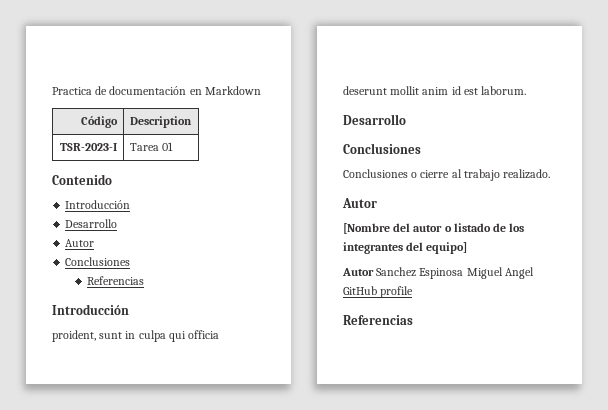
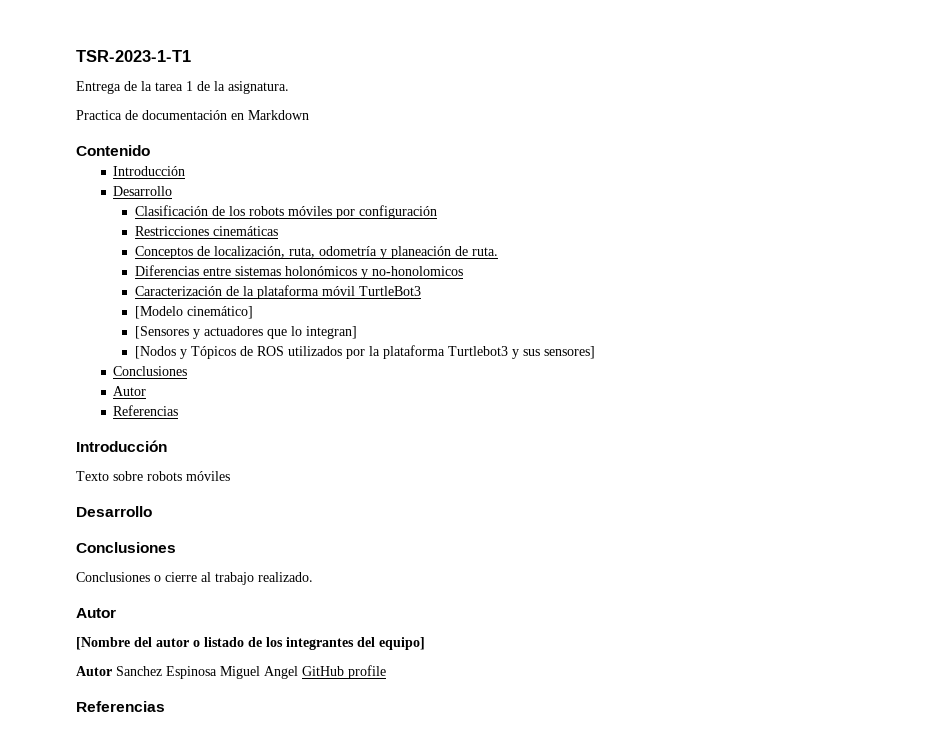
(52, 91) none -> [76,50,191,62] [76,81,289,94] TSR-2023-1-T1 // Entrega de la tarea 1 de la asignatura. //
[81,116,119,128] [129,116,192,128] [60,143,118,151] [129,142,173,151] [52,174,112,185] [65,200,131,209] [65,219,118,228] [65,239,95,247] [65,257,131,266] // Código | Description // TSR-2023-I | Tarea 01 // Contenido // Introducción // Desarrollo // Autor // Conclusiones -> [76,145,150,156] [113,166,186,176] [113,186,173,196] [134,205,437,219] [134,226,278,236] [134,246,498,259] [134,265,463,279] [134,285,421,299] [134,306,253,319] [134,326,357,339] [134,345,595,359] [113,366,188,376] [113,386,147,396] // Contenido // Introducción // Desarrollo // Clasificación de los robots móviles por configuración // Restricciones cinemáticas // Conceptos de localización, ruta, odometría y planeación de ruta. // Diferencias entre sistemas holonómicos y no-honolomicos // Caracterización de la plataforma móvil TurtleBot3 // [Modelo cinemático] // [Sensores y actuadores que lo integran] // [Nodos y Tópicos de ROS utilizados por la plataforma Turtlebot3 y sus sensores] // Conclusiones // Autor
[52,330,220,342] [343,86,527,95] proident, sunt in culpa qui officia deserunt mollit anim id est laborum. -> [76,471,230,481] Texto sobre robots móviles

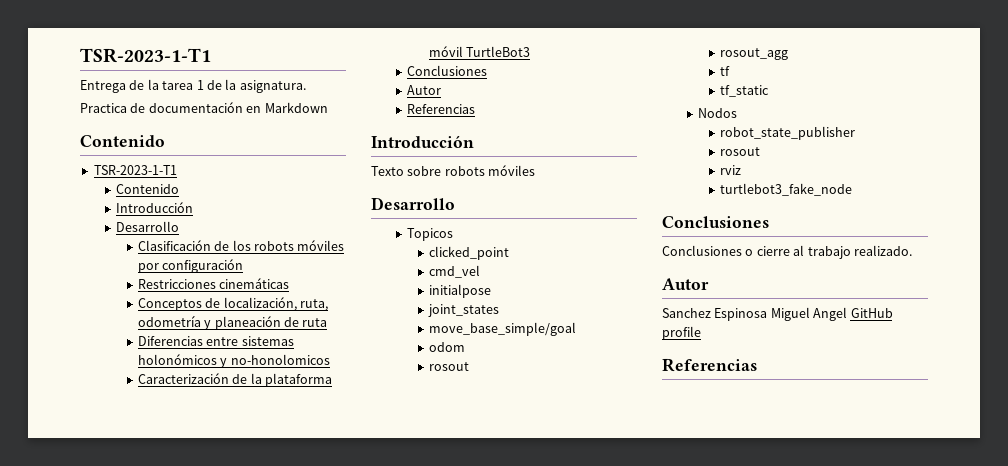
(150, 150) none -> [93,165,177,175] [115,184,179,194] // TSR-2023-1-T1 // Contenido
[471,247,498,256] ruta. -> [302,318,328,327] ruta
[134,306,253,319] [134,326,357,339] [134,345,595,359] // [Modelo cinemático] // [Sensores y actuadores que lo integran] // [Nodos y Tópicos de ROS utilizados por la plataforma Turtlebot3 y sus sensores] -> (531, 51) none
(152, 511) none -> [406,228,453,241] [428,246,509,260] [428,265,480,278] [428,284,491,298] [427,304,499,317] [428,322,576,336] [428,342,465,352] [428,362,469,371] [719,48,788,60] [719,66,730,76] [719,85,769,97] [697,108,737,118] [719,126,855,140] [719,147,760,156] [719,165,741,175] [719,183,852,196] // Topicos // clicked_point // cmd_vel // initialpose // joint_states // move_base_simple/goal // odom // rosout // rosout_agg // tf // tf_static // Nodos // robot_state_publisher // rosout // rviz // turtlebot3_fake_node
[76,637,425,650] [76,666,112,676] [Nombre del autor o listado de los integrantes del equipo] // Autor -> (709, 284) none

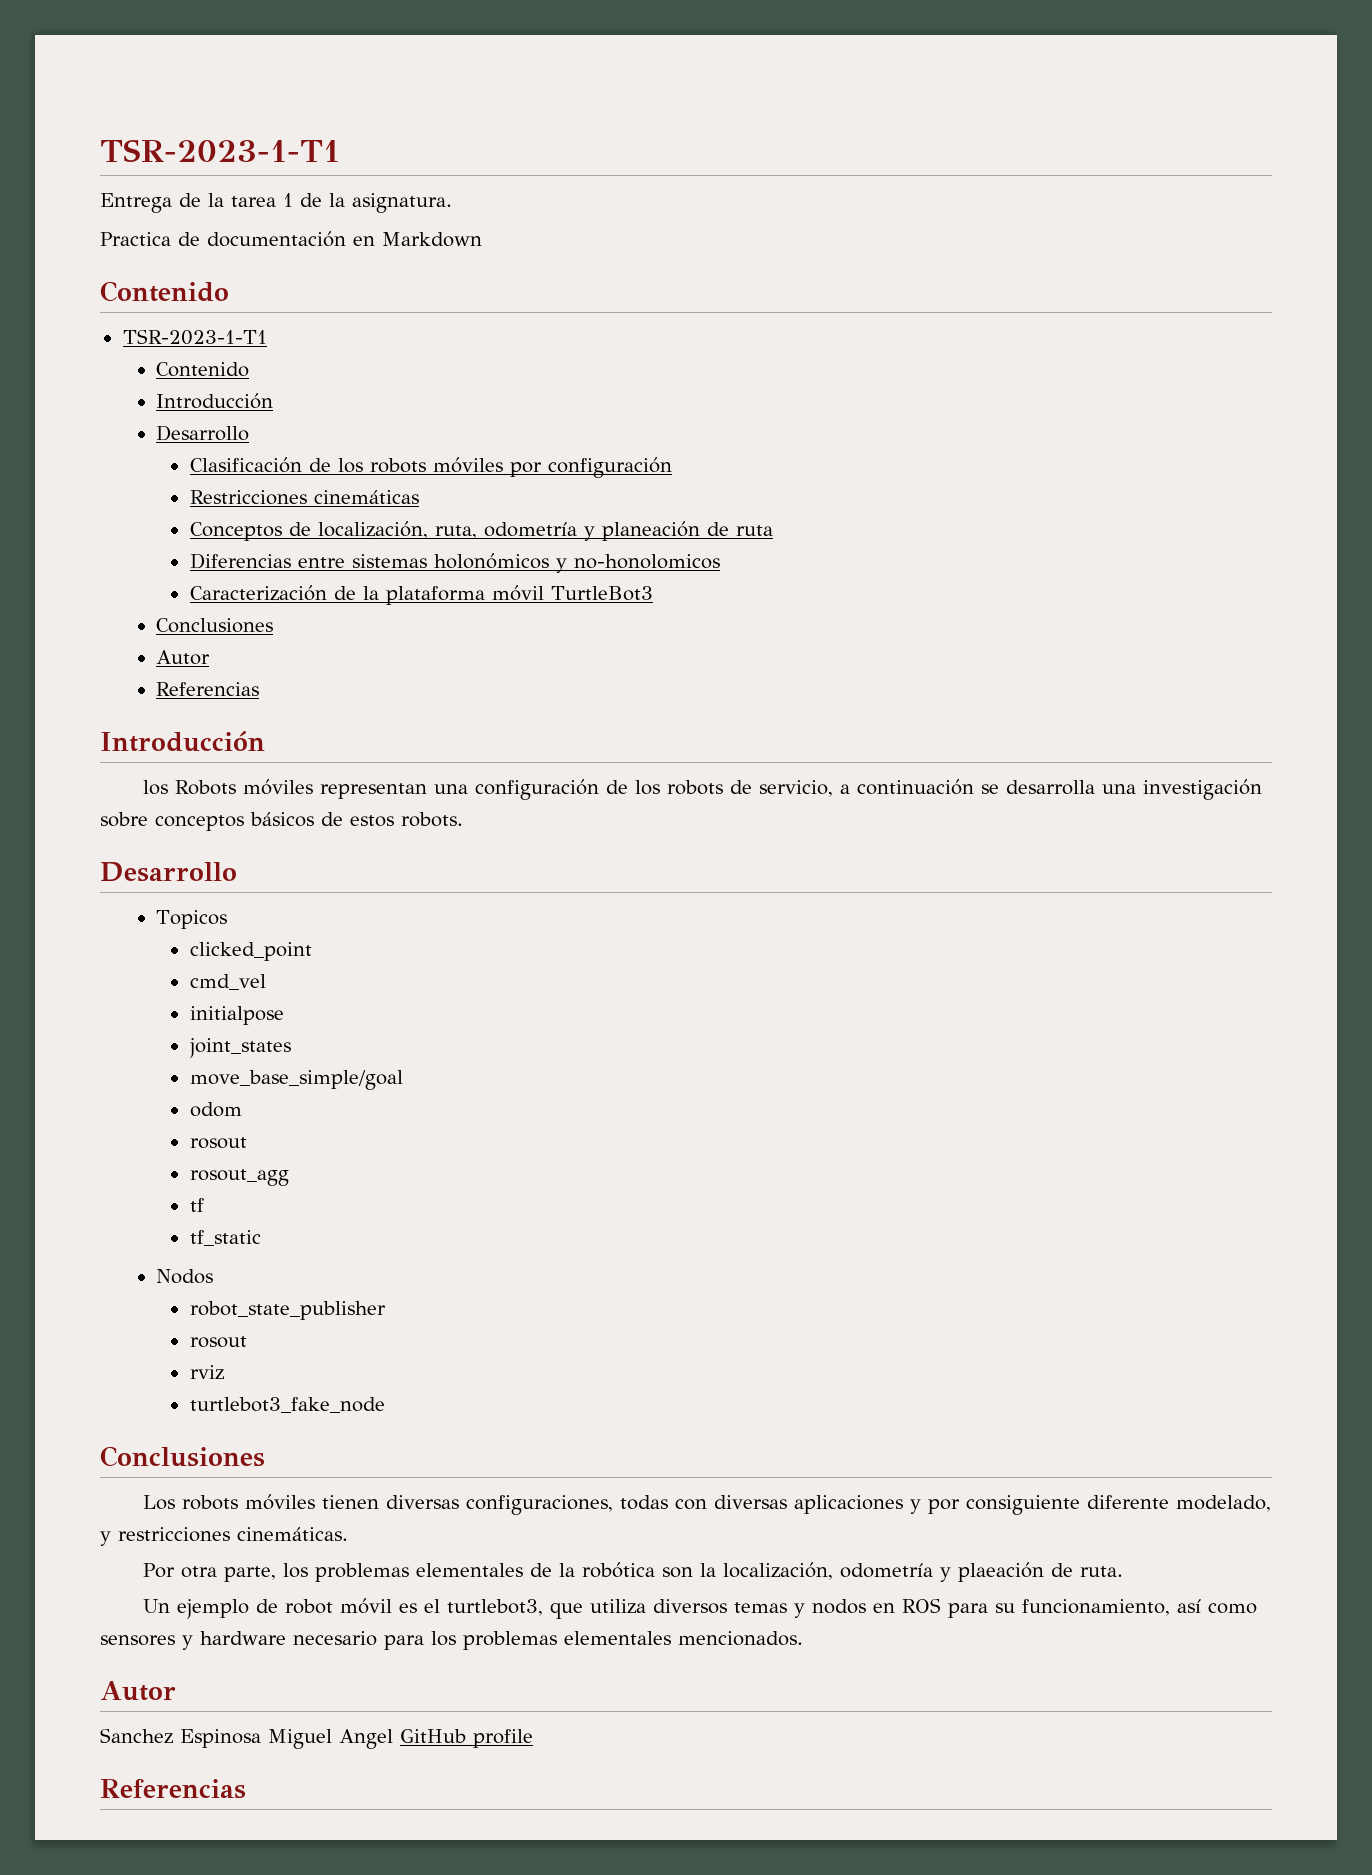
[371,165,536,176] Texto sobre robots móviles -> [143,779,1263,800] [100,812,463,831] los Robots móviles representan una configuración de los robots de servicio, a continuación se desarrolla una investigación sobre conceptos básicos de estos robots.
[662,245,912,259] Conclusiones o cierre al trabajo realizado. -> [143,1494,1272,1515] [100,1527,348,1546] [143,1562,1124,1582] [143,1598,1258,1619] [100,1631,803,1650] Los robots móviles tienen diversas configuraciones, todas con diversas aplicaciones y por consiguiente diferente modelado, y restricciones cinemáticas. // Por otra parte, los problemas elementales de la robótica son la localización, odometría y plaeación de ruta. // Un ejemplo de robot móvil es el turtlebot3, que utiliza diversos temas y nodos en ROS para su funcionamiento, así como sensores y hardware necesario para los problemas elementales mencionados.

